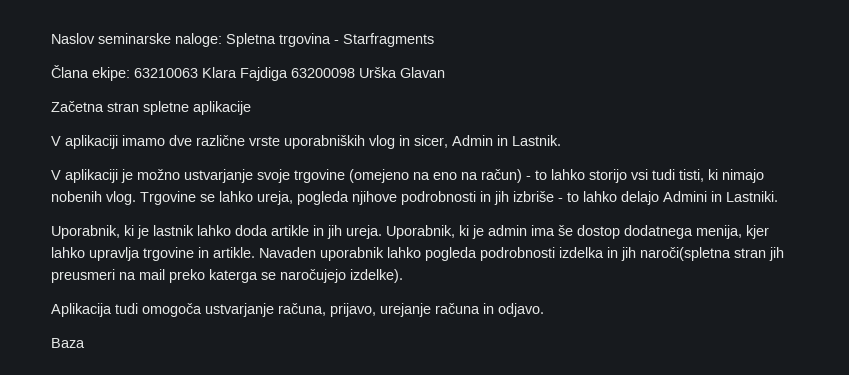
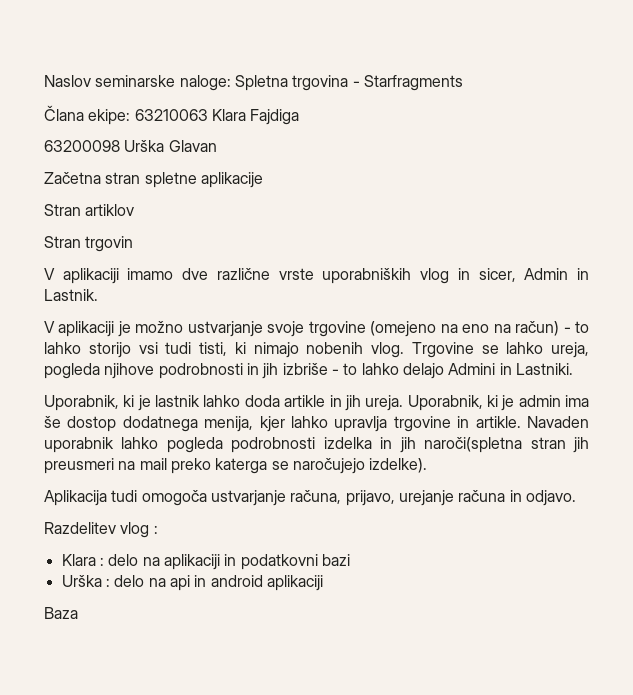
(288, 74) none -> (300, 117) //
(251, 108) none -> [44,204,135,216] [44,236,134,252] // Stran artiklov // Stran trgovin
(544, 310) none -> [44,522,158,538] [61,554,350,570] [61,575,323,591] // Razdelitev vlog : // Klara : delo na aplikaciji in podatkovni bazi // Urška : delo na api in android aplikaciji

